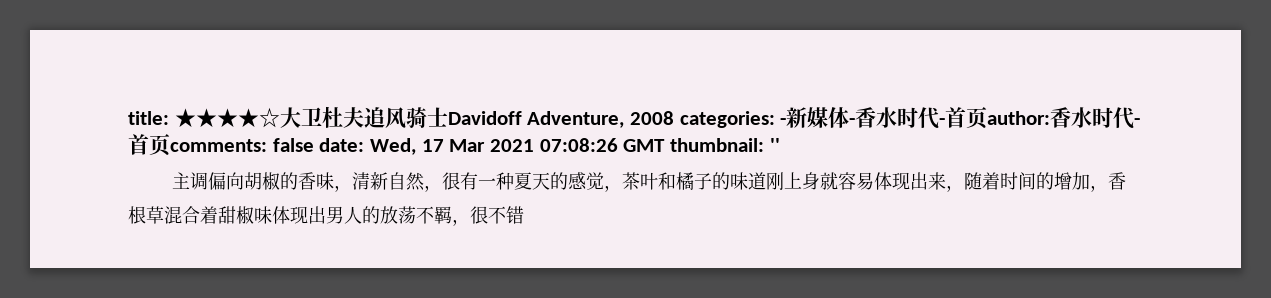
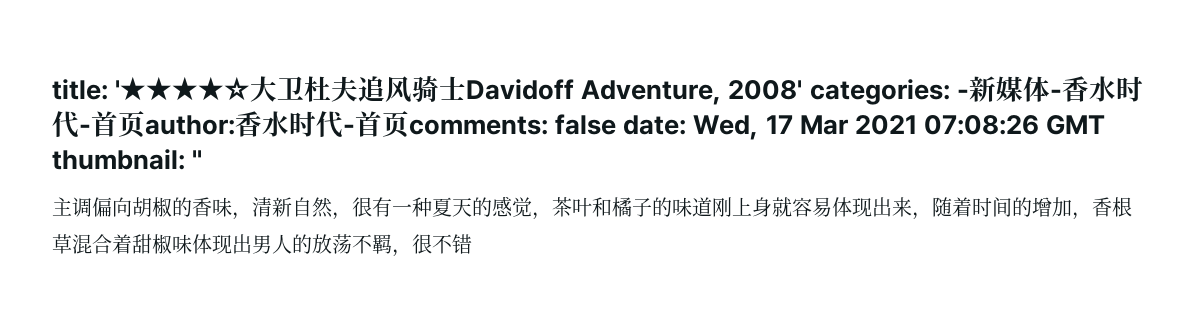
[174,107,280,128] ★★★★☆ -> [115,76,251,101] '★★★★☆
[630,111,675,125] 2008 -> [728,80,803,100] 2008'

